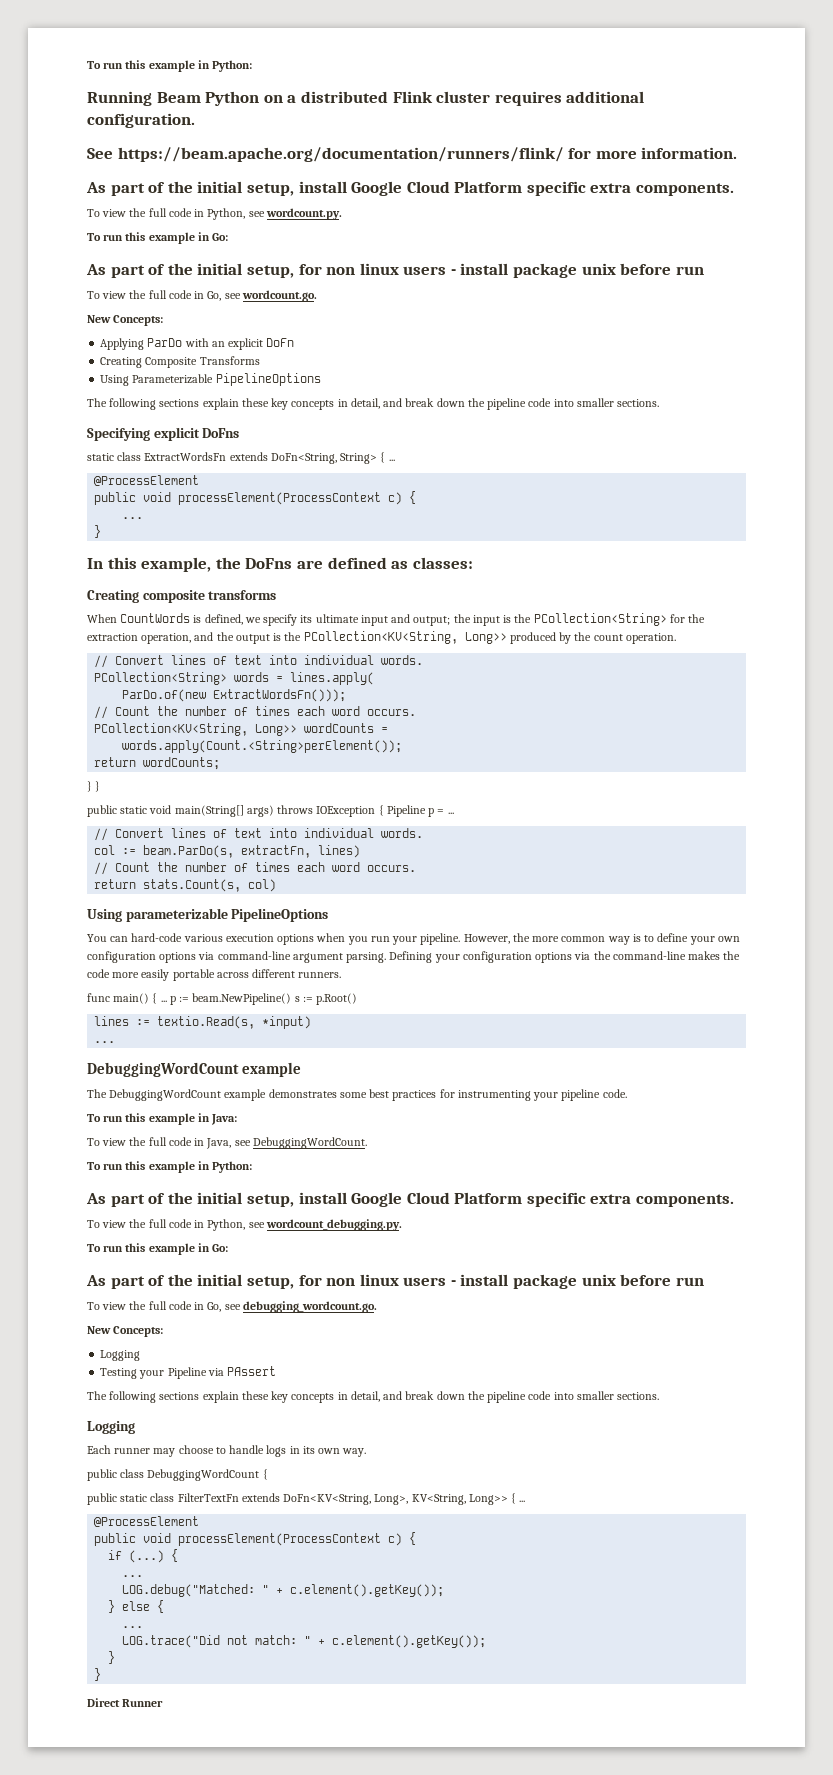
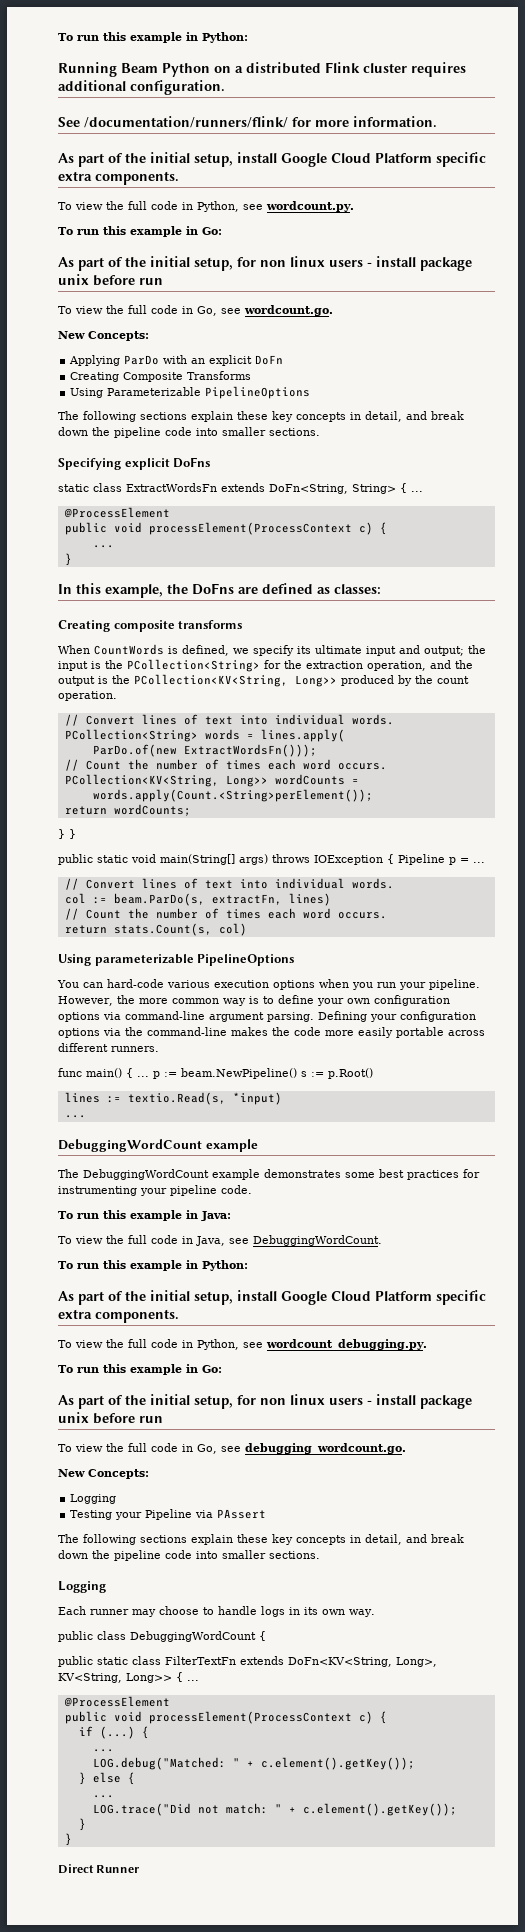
[117,147,564,162] https://beam.apache.org/documentation/runners/flink/ -> [84,116,288,128] /documentation/runners/flink/

